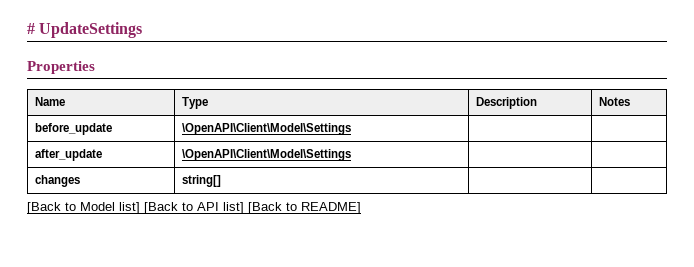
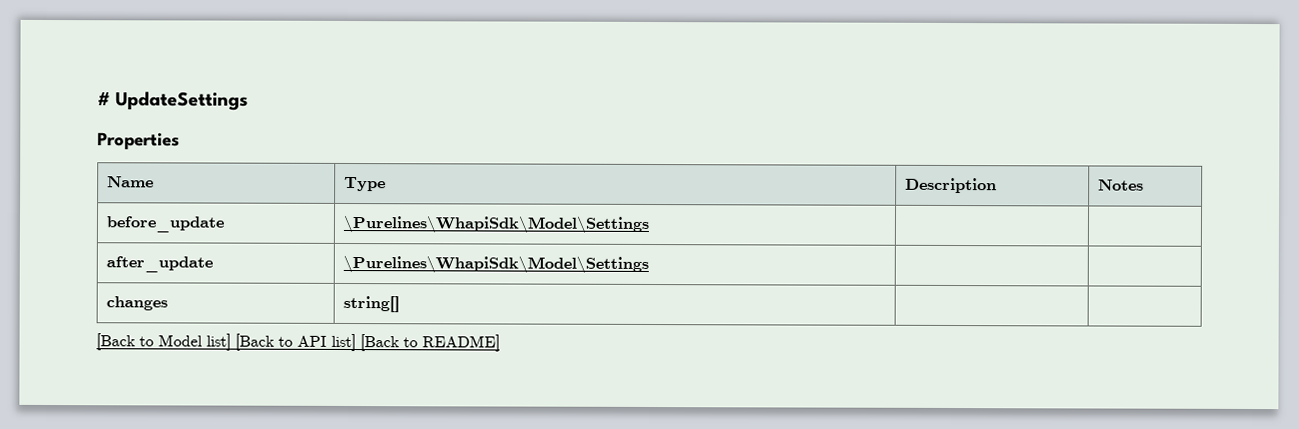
[181,123,351,135] \OpenAPI\Client\Model\Settings -> [342,215,649,233] \Purelines\WhapiSdk\Model\Settings
[181,149,351,161] \OpenAPI\Client\Model\Settings -> [342,255,649,273] \Purelines\WhapiSdk\Model\Settings

